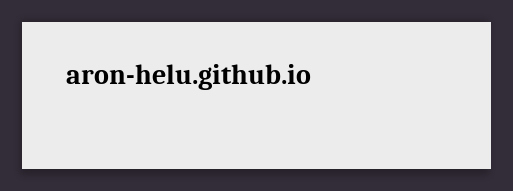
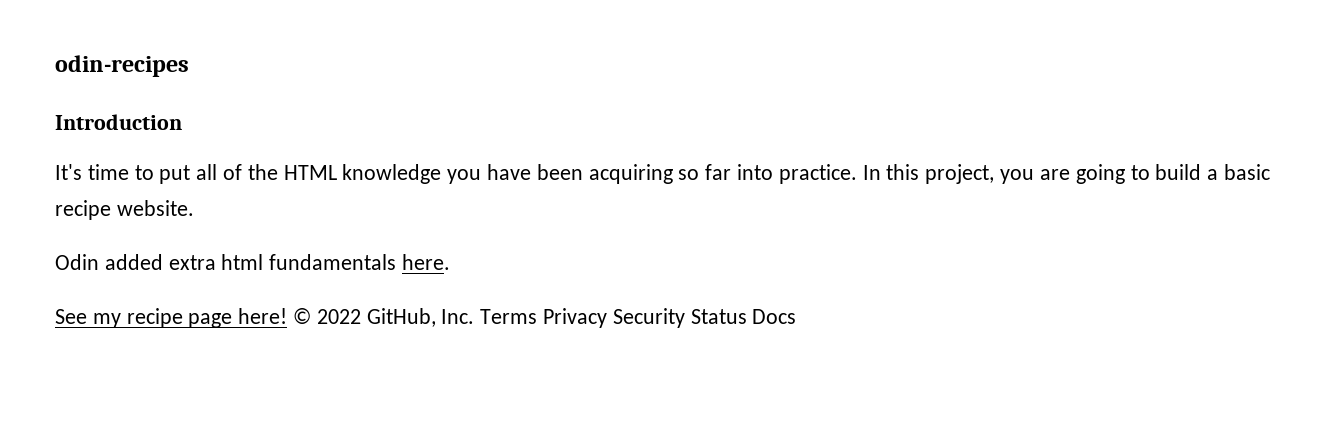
[66,64,311,90] aron-helu.github.io -> [55,55,189,77] [55,114,182,130] [55,164,1270,184] [55,200,194,220] [55,254,451,270] [55,308,797,328] odin-recipes // Introduction // It's time to put all of the HTML knowledge you have been acquiring so far into practice. In this project, you are going to build a basic recipe website. // Odin added extra html fundamentals here. // See my recipe page here! © 2022 GitHub, Inc. Terms Privacy Security Status Docs

